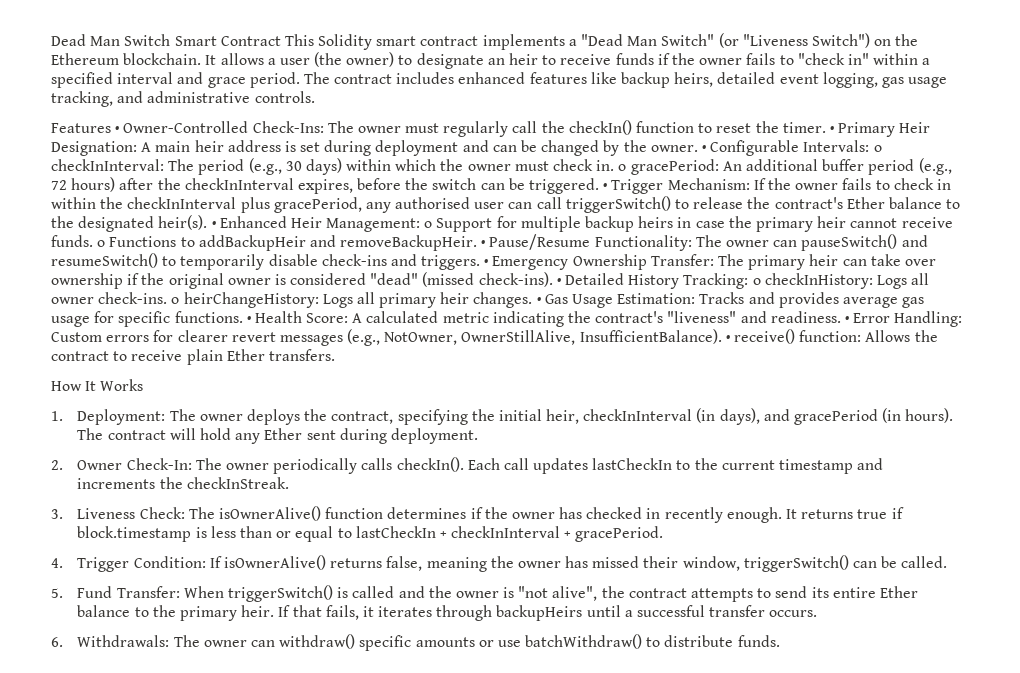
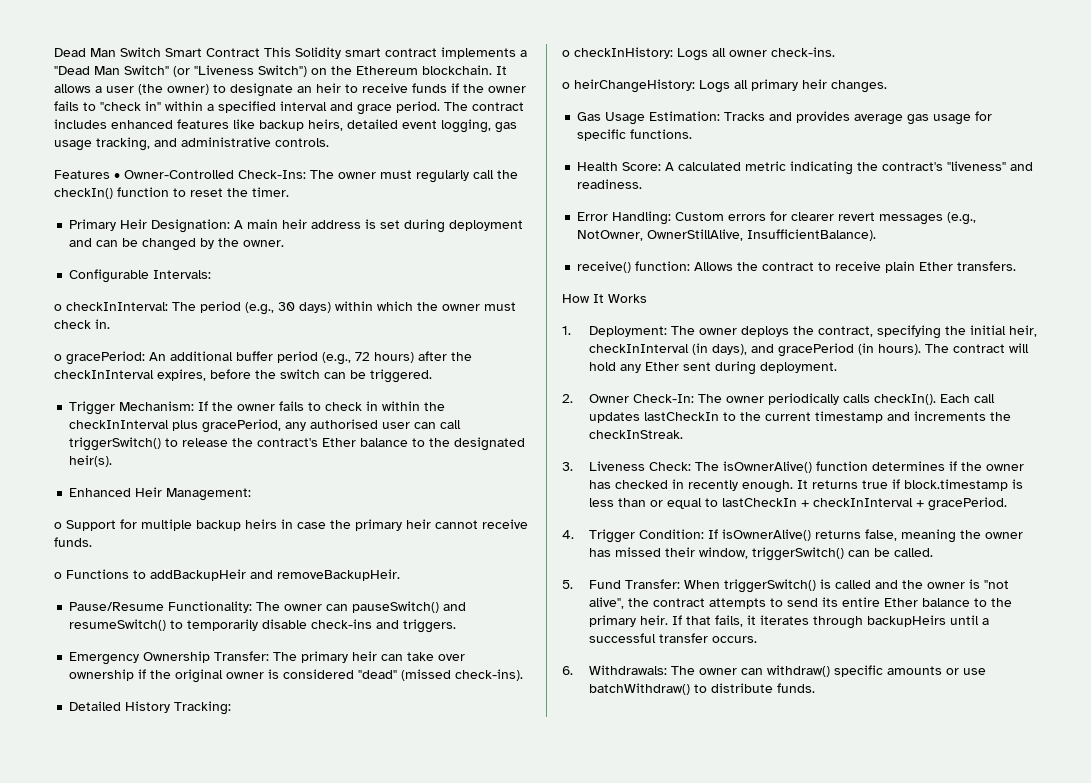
[829,126,834,133] • -> (289, 192) //
[701,145,706,152] • -> (285, 243) //
(870, 146) none -> (212, 274) //
(615, 165) none -> (110, 324) //
[603,183,608,190] • -> (432, 376) //
[211,221,216,228] • -> (113, 461) //
(421, 225) none -> (252, 494) //
(93, 241) none -> (92, 542) //
[481,240,486,247] • -> (400, 575) //
[484,259,489,266] • -> (457, 626) //
[556,278,561,285] • -> (524, 675) //
(749, 281) none -> (232, 708) //
(168, 298) none -> (835, 52) //
[536,297,541,304] • -> (887, 86) //
[246,316,251,323] • -> (693, 134) //
[844,316,849,323] • -> (643, 184) //
[725,335,730,342] • -> (877, 235) //

